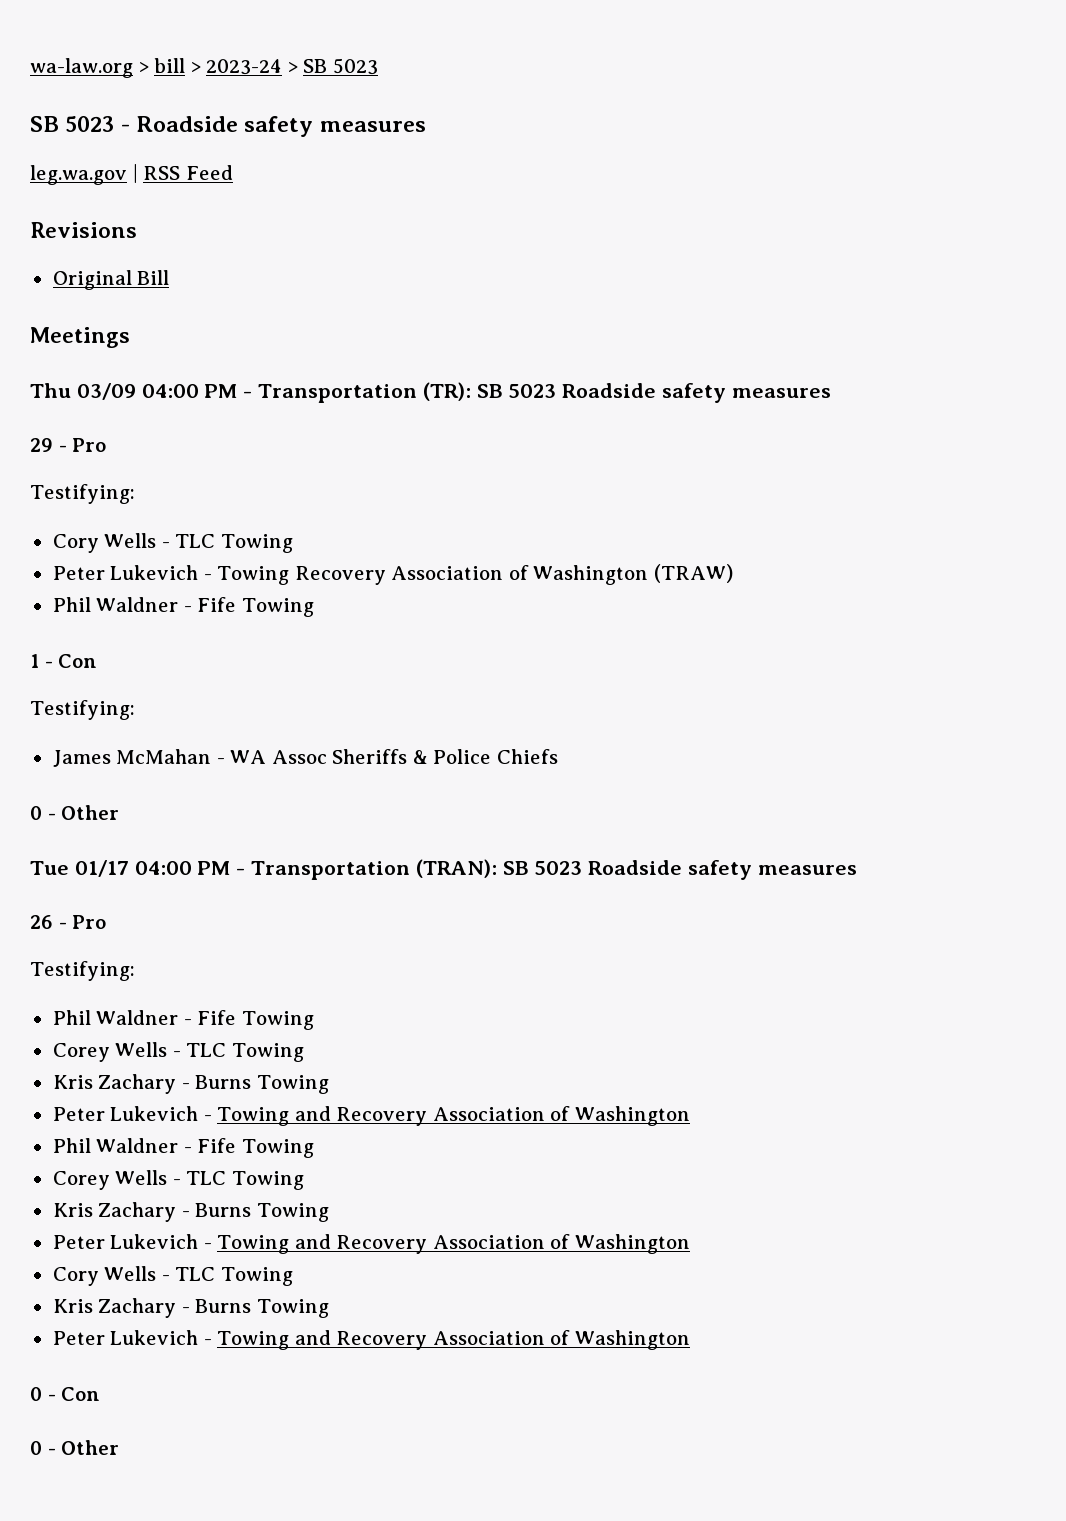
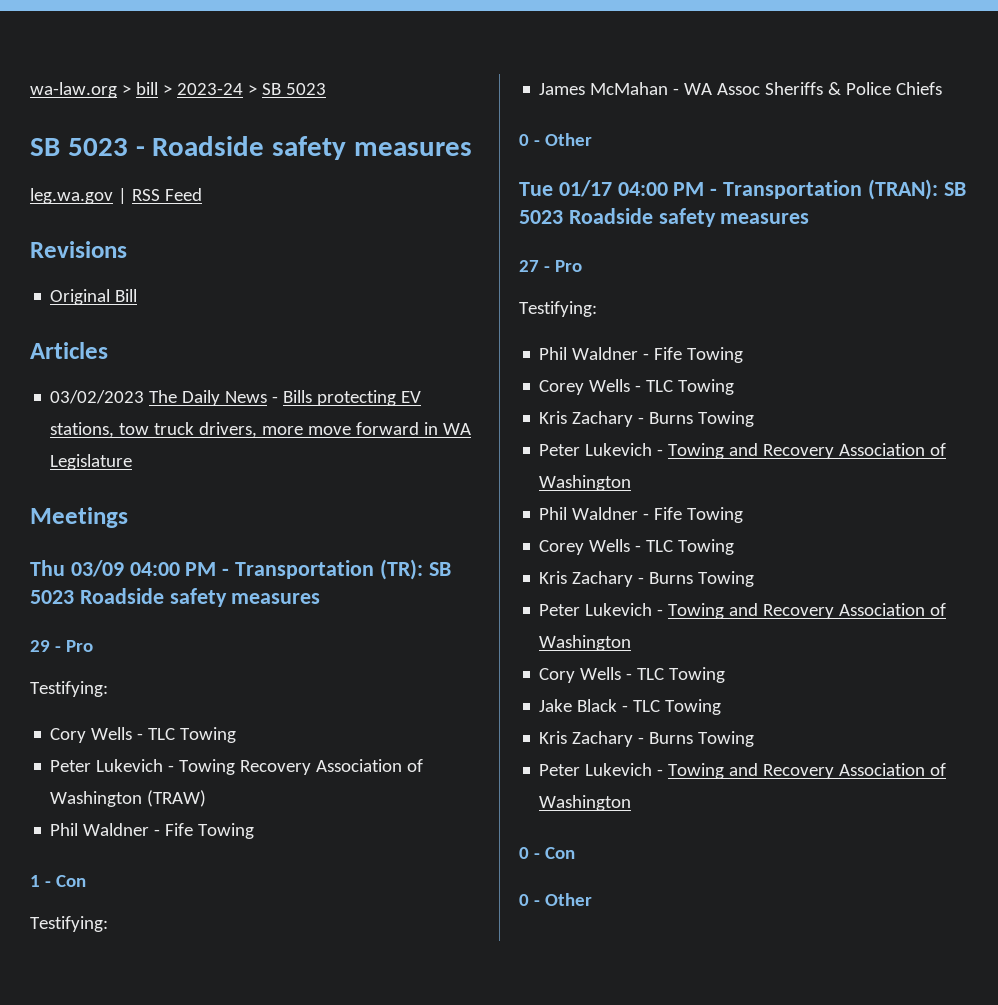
(170, 277) none -> [30,342,108,359] [50,390,422,406] [50,422,472,438] [50,454,133,470] // Articles // 03/02/2023 The Daily News - Bills protecting EV stations, tow truck drivers, more move forward in WA Legislature
[30,915,53,929] 26 -> [519,260,539,272] 27
(293, 1276) none -> [539,699,722,715] // Jake Black - TLC Towing

